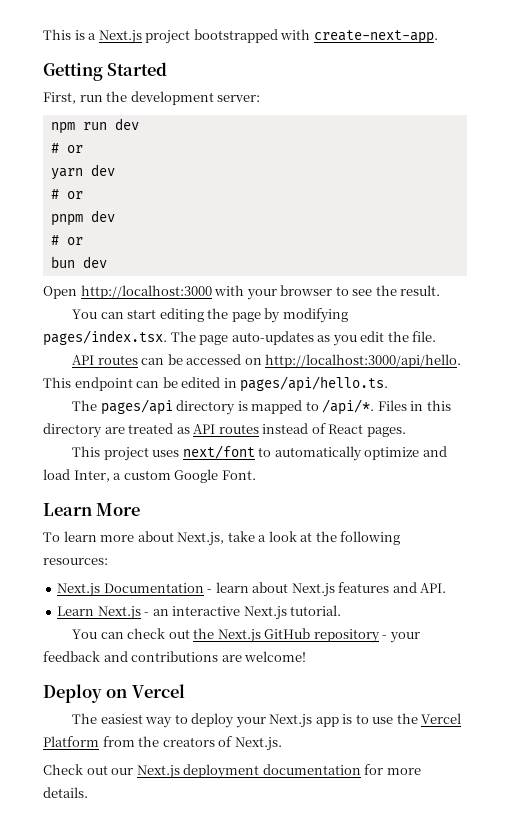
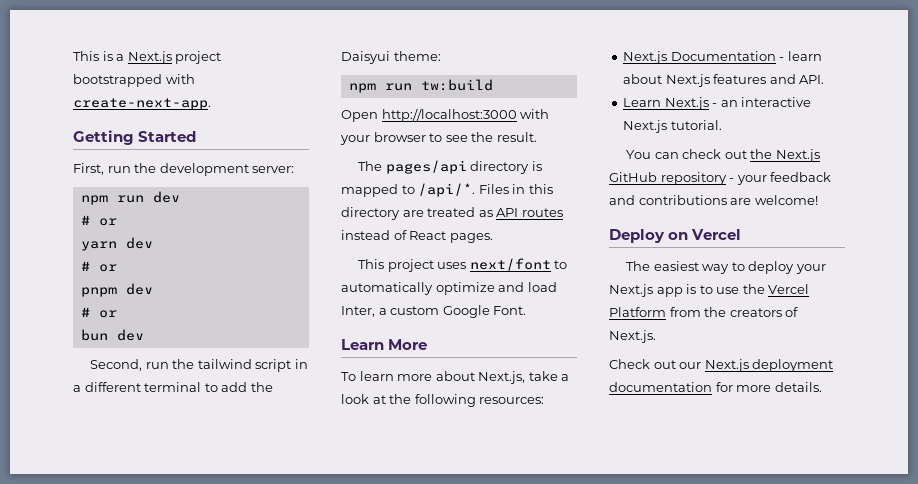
(107, 262) none -> [90,359,308,372] [73,382,273,392] [341,51,441,64] [348,79,493,93] // Second, run the tailwind script in a different terminal to add the Daisyui theme: // npm run tw:build
[72,308,348,323] [43,330,437,346] [72,354,462,368] [43,376,389,392] // You can start editing the page by modifying pages/index.tsx. The page auto-updates as you edit the file. // API routes can be accessed on http://localhost:3000/api/hello. This endpoint can be edited in pages/api/hello.ts. -> (537, 137) none

